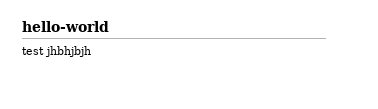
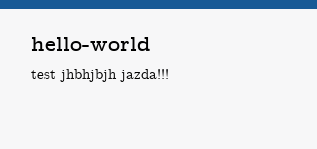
(91, 51) none -> [120,69,169,82] jazda!!!

